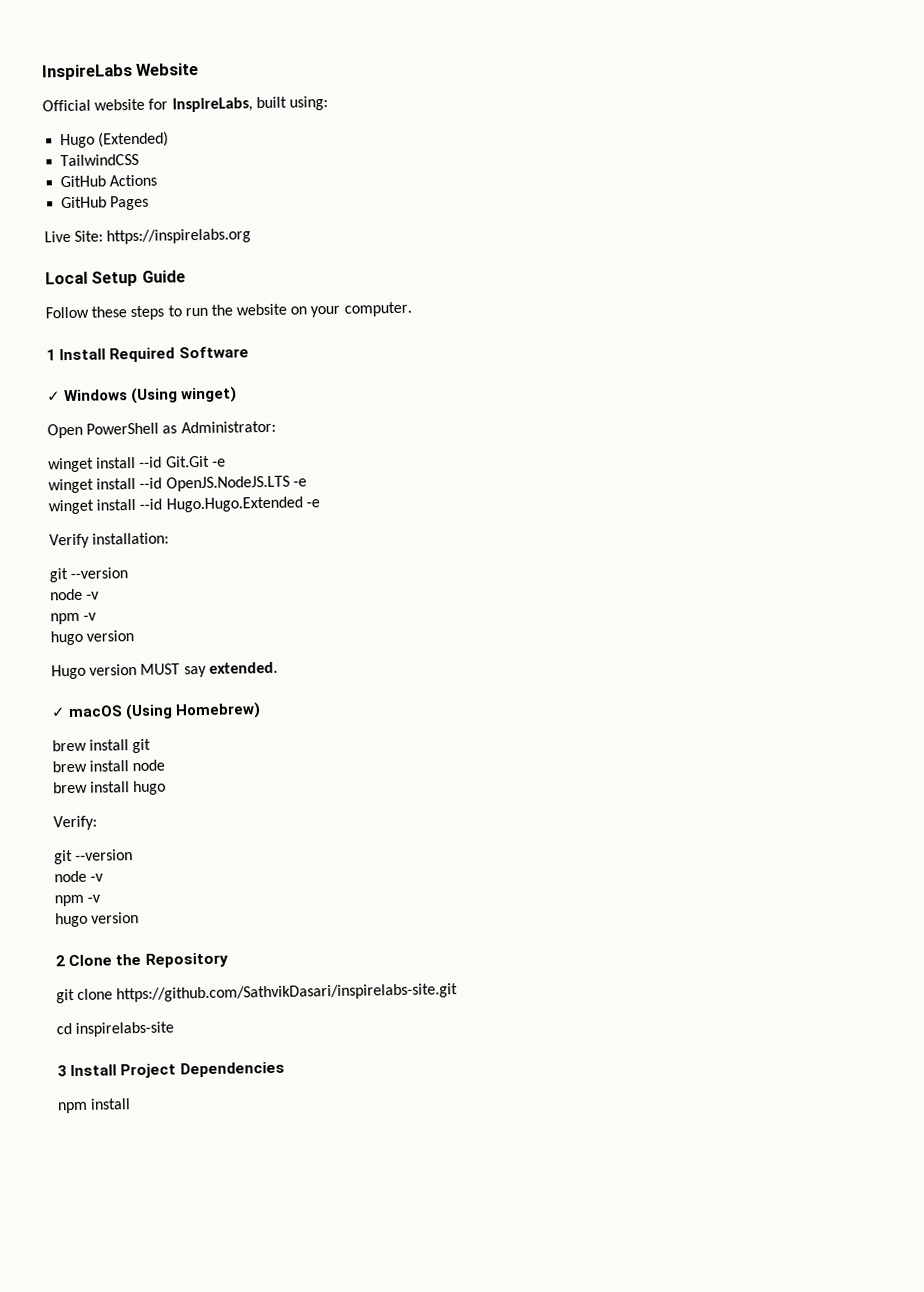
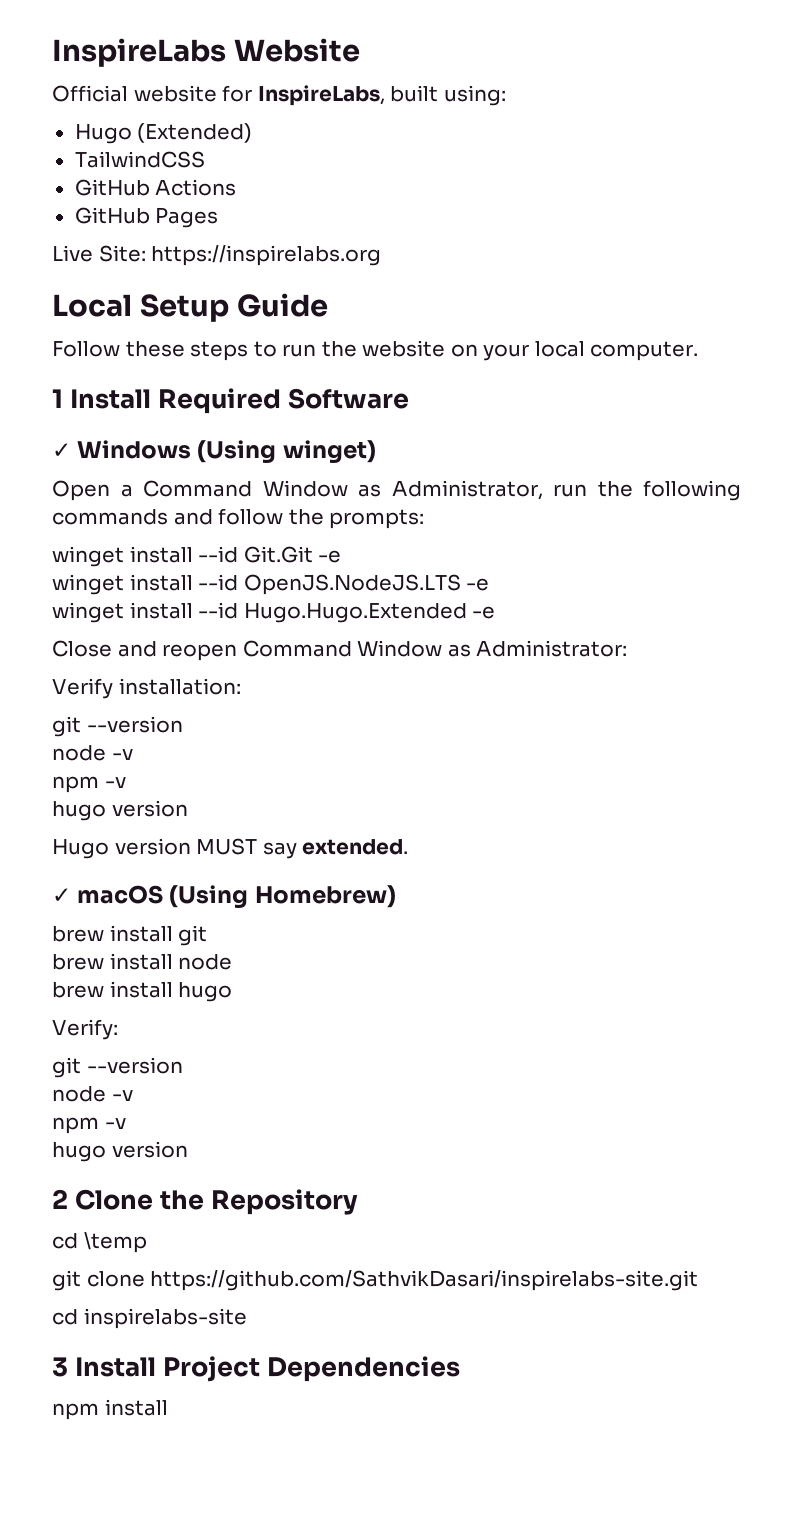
(341, 311) none -> [534,341,585,357] local
[86,420,276,435] PowerShell as Administrator: -> [120,480,741,501] [52,508,425,529] a Command Window as Administrator, run the following commands and follow the prompts:
(320, 503) none -> [52,640,628,661] // Close and reopen Command Window as Administrator:
(228, 960) none -> [52,1232,147,1253] // cd \temp

